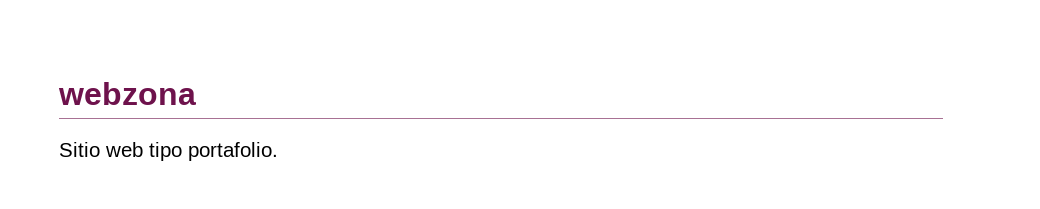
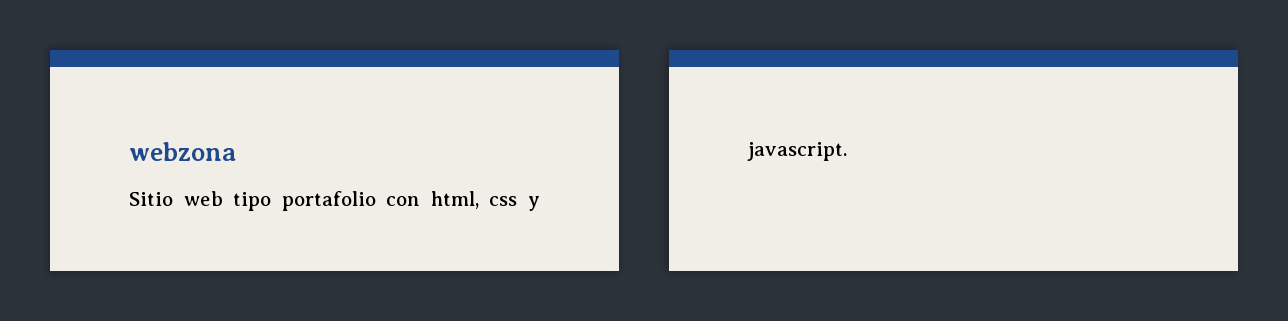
[188,142,278,161] portafolio. -> [281,191,540,211] [747,142,847,161] portafolio con html, css y javascript.

